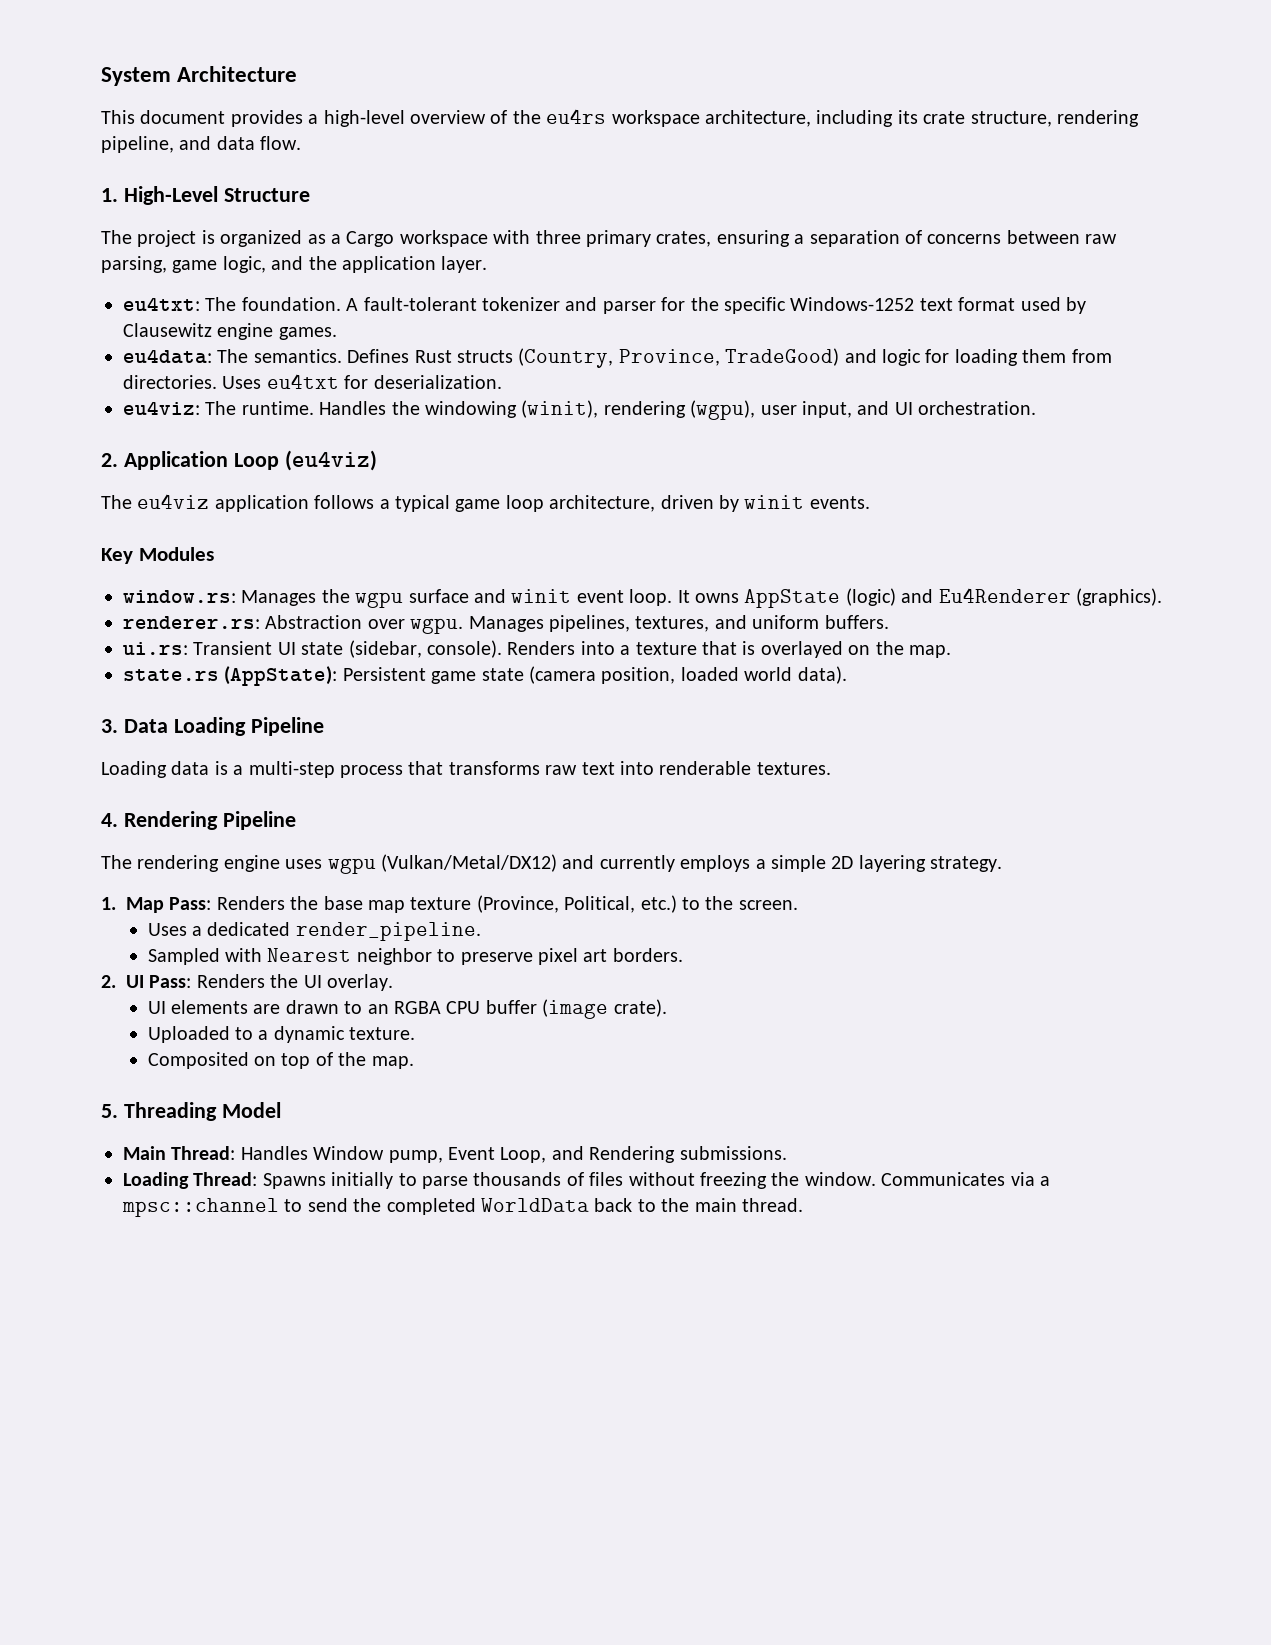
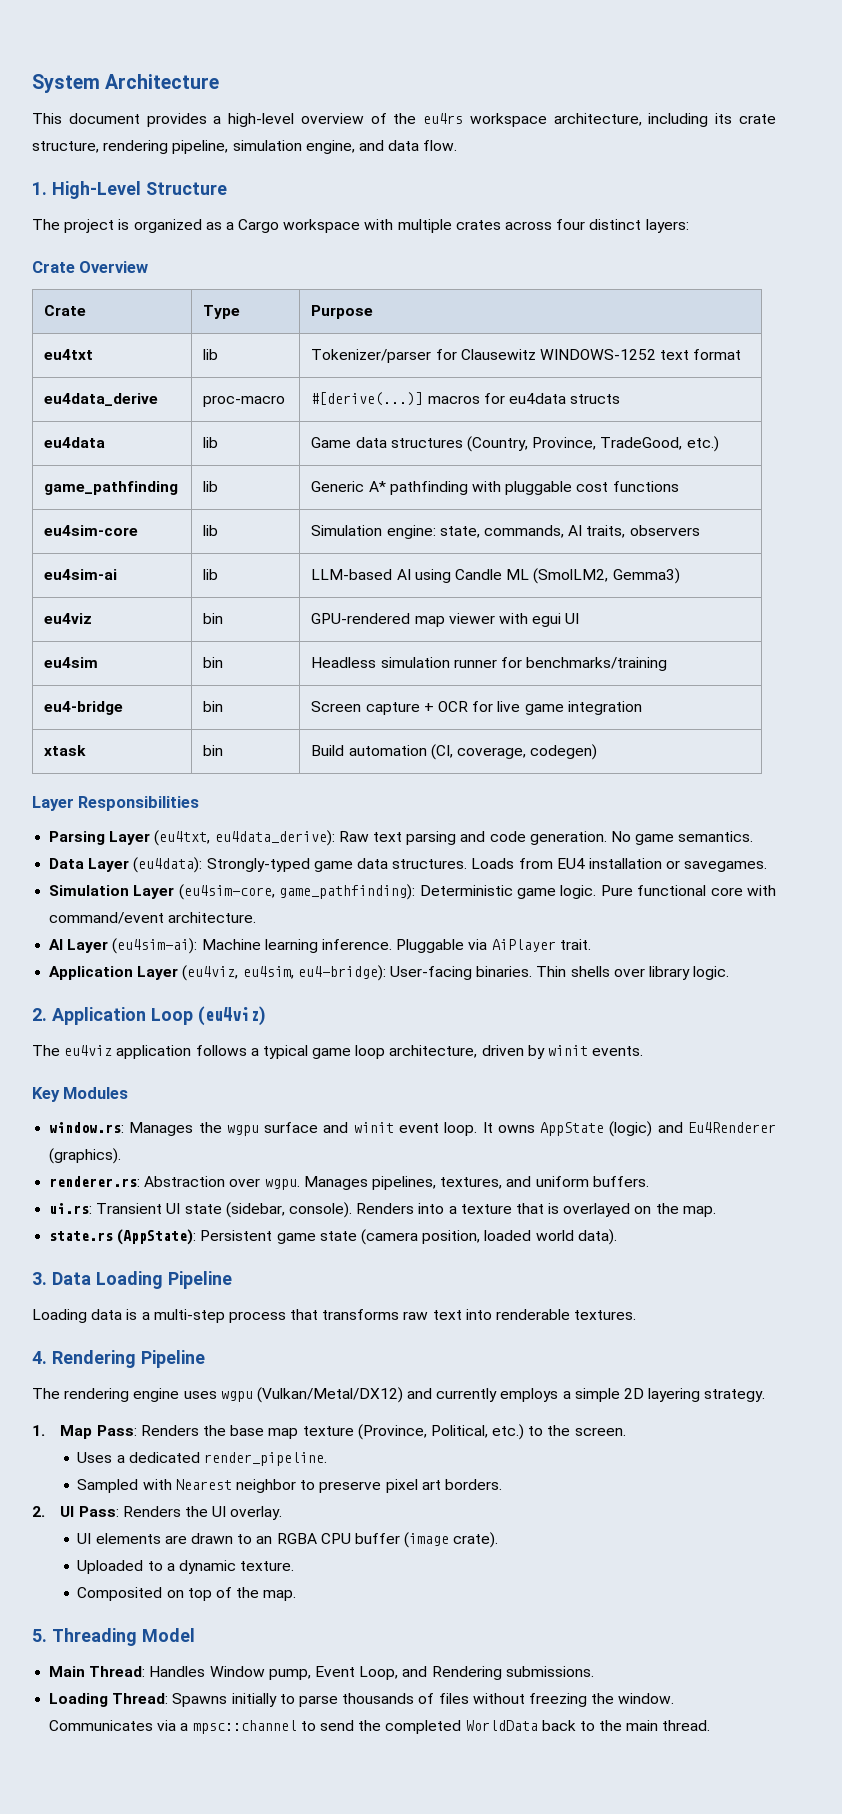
(174, 144) none -> [232,140,355,154] simulation engine,
[535,230,1118,247] [101,256,488,273] [123,297,1086,314] [123,323,337,340] [123,348,1112,368] [123,374,502,389] [123,400,1037,420] three primary crates, ensuring a separation of concerns between raw parsing, game logic, and the application layer. // eu4txt: The foundation. A fault-tolerant tokenizer and parser for the specific Windows-1252 text format used by Clausewitz engine games. // eu4data: The semantics. Defines Rust structs (Country, Province, TradeGood) and logic for loading them from directories. Uses eu4txt for deserialization. // eu4viz: The runtime. Handles the windowing (winit), rendering (wgpu), user input, and UI orchestration. -> [397,219,689,233] [32,261,149,273] [44,305,87,316] [203,305,241,319] [311,305,374,319] [44,349,94,360] [203,349,219,360] [311,349,742,363] [44,393,159,406] [203,395,286,407] [311,392,621,406] [44,437,106,448] [203,437,219,448] [311,436,719,452] [44,481,179,495] [203,481,219,492] [311,481,679,495] [44,525,139,536] [203,525,219,536] [311,525,700,539] [44,569,118,580] [203,569,219,580] [311,568,680,584] [44,613,93,624] [203,613,224,624] [311,613,580,627] [44,657,99,668] [203,657,224,668] [311,657,668,671] [44,701,124,715] [203,701,224,712] [311,701,642,715] [44,745,87,756] [203,745,224,756] [311,744,598,760] [32,796,200,811] [49,830,754,846] [49,857,768,873] [49,884,776,900] [49,912,257,924] [49,938,591,954] [49,965,730,981] multiple crates across four distinct layers: // Crate Overview // Crate | Type | Purpose // eu4txt | lib | Tokenizer/parser for Clausewitz WINDOWS-1252 text format // eu4data_derive | proc-macro | #[derive(...)] macros for eu4data structs // eu4data | lib | Game data structures (Country, Province, TradeGood, etc.) // game_pathfinding | lib | Generic A* pathfinding with pluggable cost functions // eu4sim-core | lib | Simulation engine: state, commands, AI traits, observers // eu4sim-ai | lib | LLM-based AI using Candle ML (SmolLM2, Gemma3) // eu4viz | bin | GPU-rendered map viewer with egui UI // eu4sim | bin | Headless simulation runner for benchmarks/training // eu4-bridge | bin | Screen capture + OCR for live game integration // xtask | bin | Build automation (CI, coverage, codegen) // Layer Responsibilities // Parsing Layer (eu4txt, eu4data_derive): Raw text parsing and code generation. No game semantics. // Data Layer (eu4data): Strongly-typed game data structures. Loads from EU4 installation or savegames. // Simulation Layer (eu4sim-core, game_pathfinding): Deterministic game logic. Pure functional core with command/event architecture. // AI Layer (eu4sim-ai): Machine learning inference. Pluggable via AiPlayer trait. // Application Layer (eu4viz, eu4sim, eu4-bridge): User-facing binaries. Thin shells over library logic.

